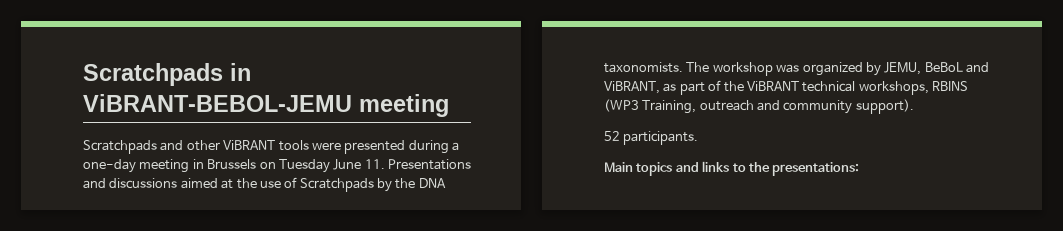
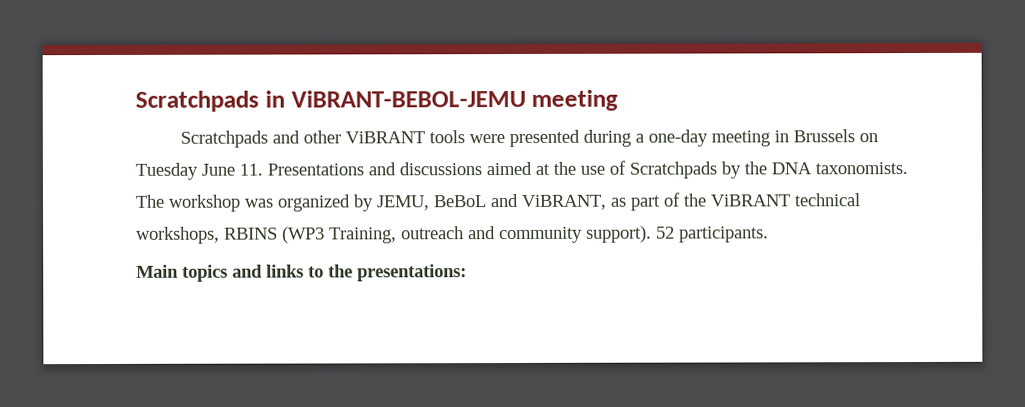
(914, 106) // -> (652, 234) none

